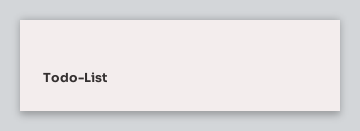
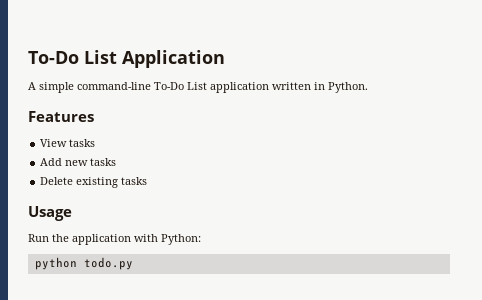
[43,72,107,83] Todo-List -> [28,50,225,68] [28,82,368,93] [28,111,94,122] [40,139,96,147] [40,158,117,166] [40,177,148,188] [28,206,72,221] [28,234,201,245] [34,257,133,270] To-Do List Application // A simple command-line To-Do List application written in Python. // Features // View tasks // Add new tasks // Delete existing tasks // Usage // Run the application with Python: // python todo.py

